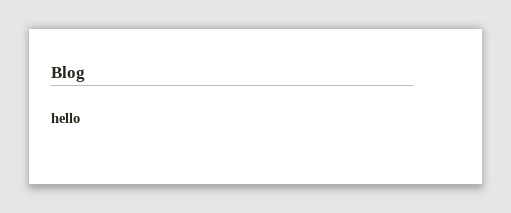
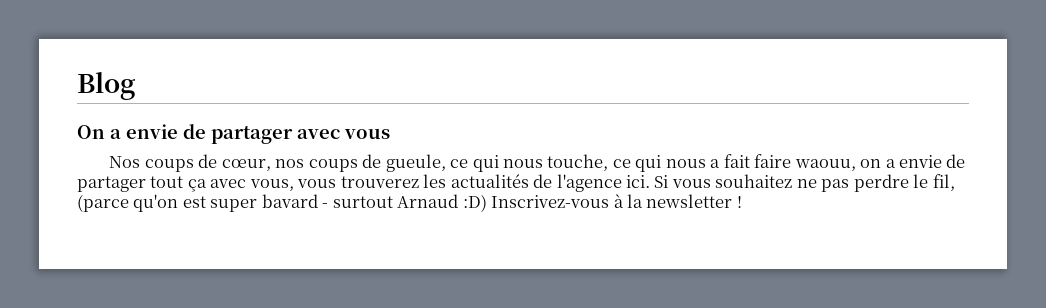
[51,113,80,123] hello -> [77,124,390,144] [109,154,966,172] [77,174,955,192] [77,194,742,212] On a envie de partager avec vous // Nos coups de cœur, nos coups de gueule, ce qui nous touche, ce qui nous a fait faire waouu, on a envie de partager tout ça avec vous, vous trouverez les actualités de l'agence ici. Si vous souhaitez ne pas perdre le fil, (parce qu'on est super bavard - surtout Arnaud :D) Inscrivez-vous à la newsletter !

